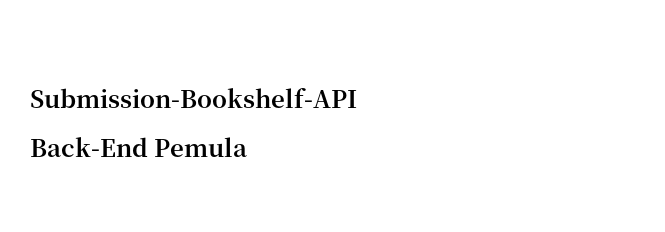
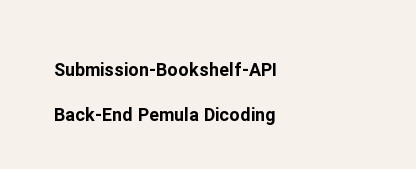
(248, 147) none -> [203,107,276,125] Dicoding

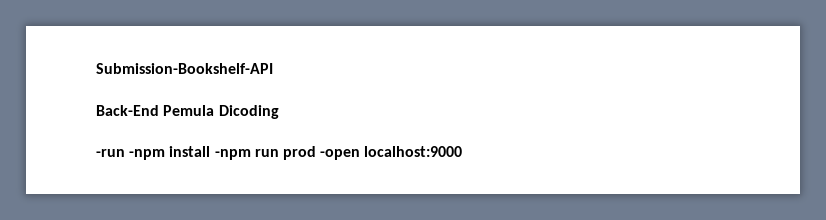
(276, 116) none -> [96,146,463,160] // -run -npm install -npm run prod -open localhost:9000

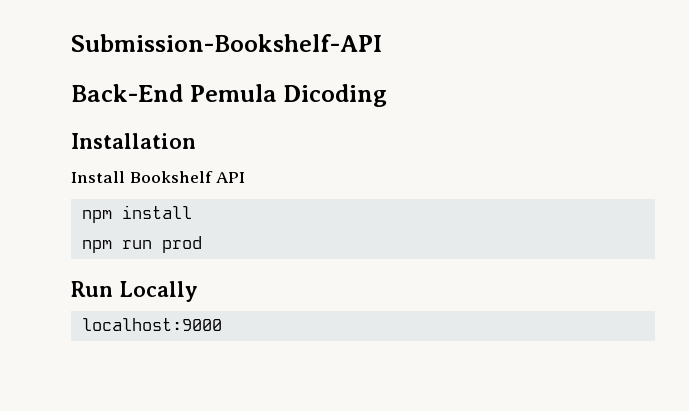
[96,149,166,160] -run -npm -> [71,133,196,149] [71,171,246,183] [81,210,112,223] Installation // Install Bookshelf API // npm
[214,149,251,160] -npm -> [81,240,112,253] // npm
[320,149,361,160] -open -> [71,281,198,302] // Run Locally //

